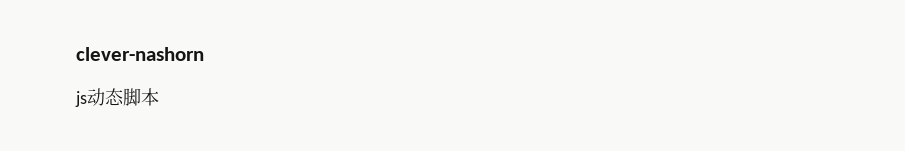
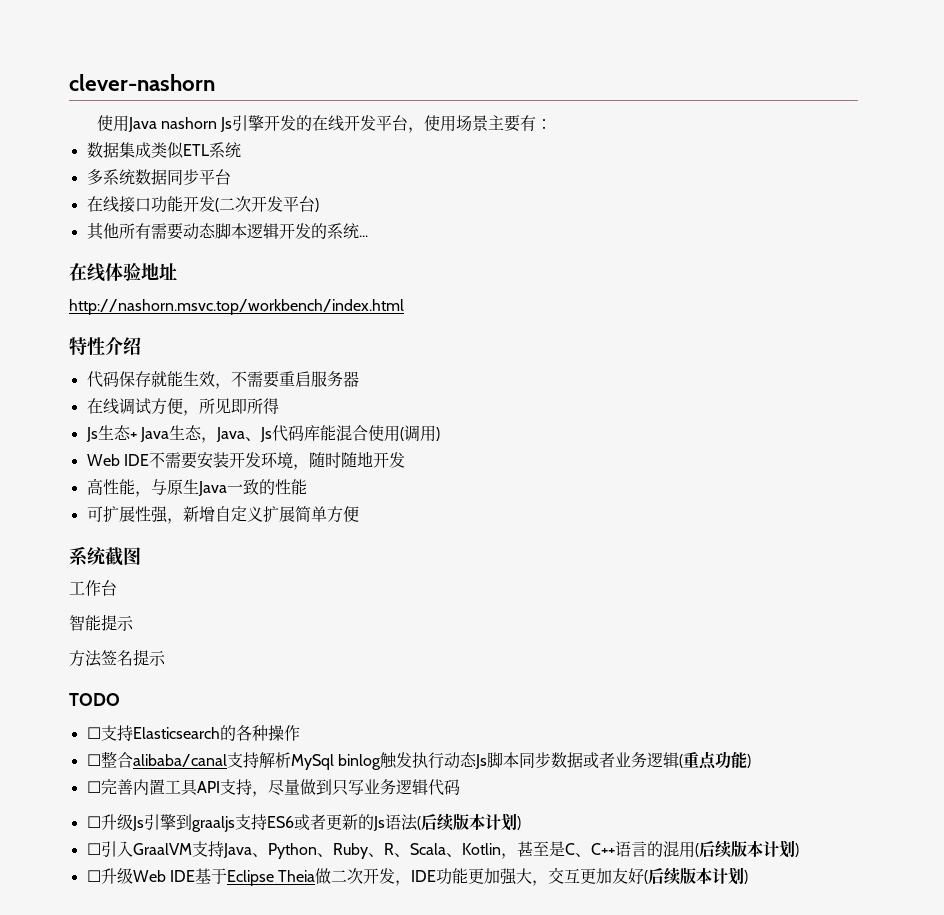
[75,88,159,107] js动态脚本 -> [96,115,553,133] [86,142,241,159] [86,169,231,185] [86,196,319,213] [86,223,368,240] [69,263,177,282] [69,299,404,315] [69,337,141,356] [86,371,359,389] [86,398,279,416] [85,425,440,443] [86,451,405,470] [86,478,307,497] [86,506,359,524] [69,546,141,566] [69,580,117,596] [69,614,134,631] [69,649,166,667] [69,693,120,706] [86,725,300,741] [86,751,751,770] [86,779,460,797] [86,813,521,832] [86,840,799,859] [86,867,749,886] 使用Java nashorn Js引擎开发的在线开发平台，使用场景主要有： // 数据集成类似ETL系统 // 多系统数据同步平台 // 在线接口功能开发(二次开发平台) // 其他所有需要动态脚本逻辑开发的系统... // 在线体验地址 // http://nashorn.msvc.top/workbench/index.html // 特性介绍 // 代码保存就能生效，不需要重启服务器 // 在线调试方便，所见即所得 // Js生态+ Java生态，Java、Js代码库能混合使用(调用) // Web IDE不需要安装开发环境，随时随地开发 // 高性能，与原生Java一致的性能 // 可扩展性强，新增自定义扩展简单方便 // 系统截图 // 工作台 // 智能提示 // 方法签名提示 // TODO // ☐支持Elasticsearch的各种操作 // ☐整合alibaba/canal支持解析MySql binlog触发执行动态Js脚本同步数据或者业务逻辑(重点功能) // ☐完善内置工具API支持，尽量做到只写业务逻辑代码 // ☐升级Js引擎到graaljs支持ES6或者更新的Js语法(后续版本计划) // ☐引入GraalVM支持Java、Python、Ruby、R、Scala、Kotlin，甚至是C、C++语言的混用(后续版本计划) // ☐升级Web IDE基于Eclipse Theia做二次开发，IDE功能更加强大，交互更加友好(后续版本计划)

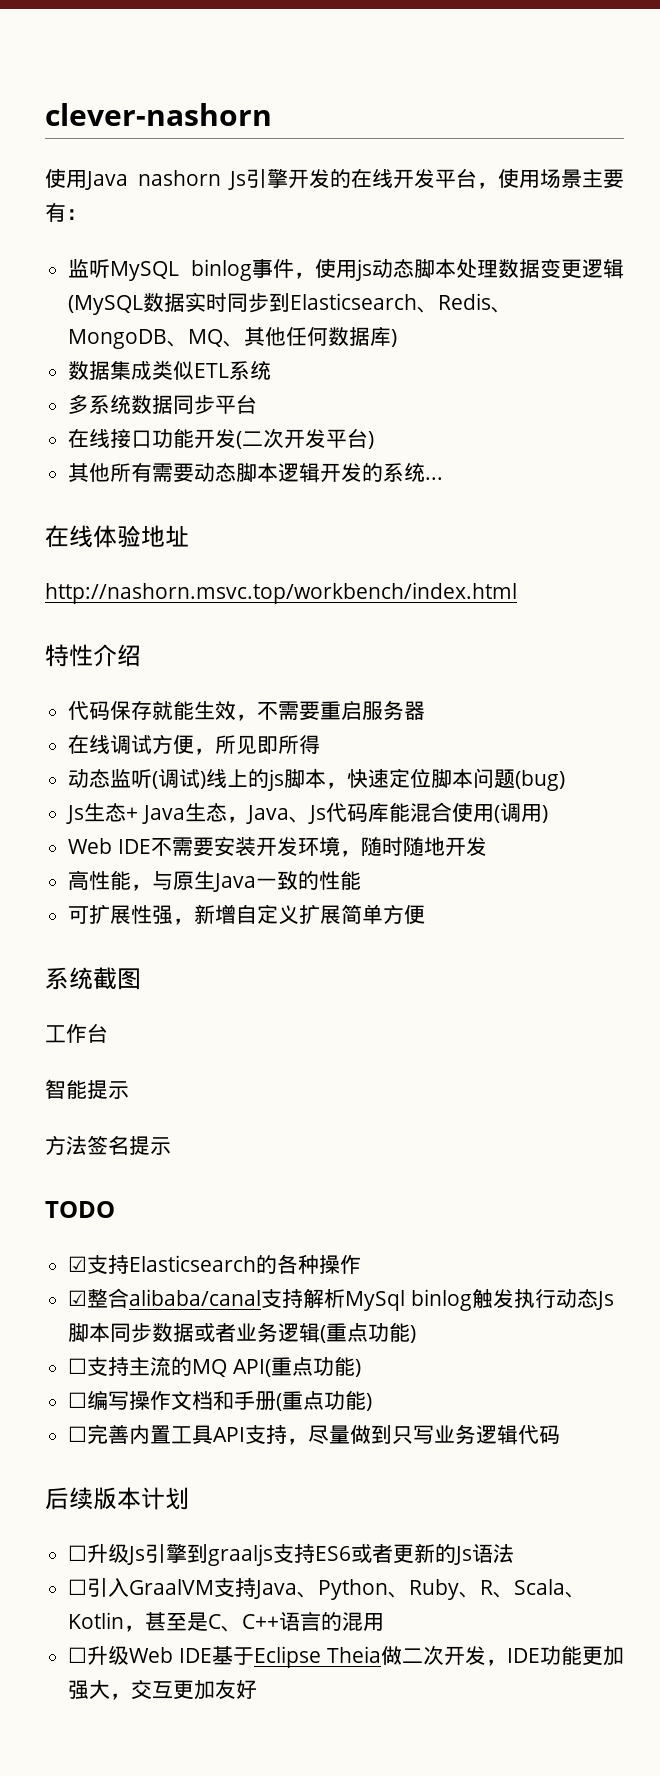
(553, 124) none -> [68,258,624,281] [68,292,513,315] [68,326,398,349] // 监听MySQL binlog事件，使用js动态脚本处理数据变更逻辑(MySQL数据实时同步到Elasticsearch、Redis、MongoDB、MQ、其他任何数据库)
(279, 406) none -> [68,768,566,791] // 动态监听(调试)线上的js脚本，快速定位脚本问题(bug)
[86,727,101,739] ☐ -> [68,1256,88,1272] ☑
[86,754,101,766] ☐ -> [68,1290,88,1306] ☑
(751, 761) none -> [68,1356,361,1377] [68,1390,373,1411] // ☐支持主流的MQ API(重点功能) // ☐编写操作文档和手册(重点功能)
(460, 787) none -> [45,1487,189,1510] // 后续版本计划
[416,813,521,831] (后续版本计划) -> (515, 1553) none
[694,840,799,858] (后续版本计划) -> (385, 1622) none
[644,867,749,885] (后续版本计划) -> (258, 1689) none

